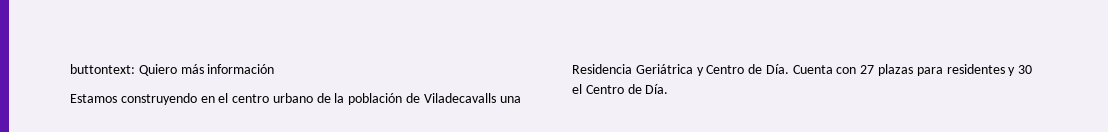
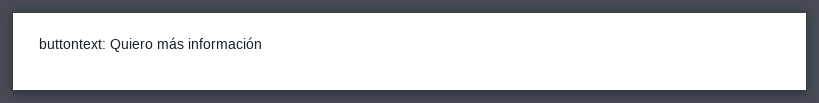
[70,93,521,105] [572,64,1033,76] [572,84,669,94] // Estamos construyendo en el centro urbano de la población de Viladecavalls una Residencia Geriátrica y Centro de Día. Cuenta con 27 plazas para residentes y 30 el Centro de Día. -> (262, 43) none

